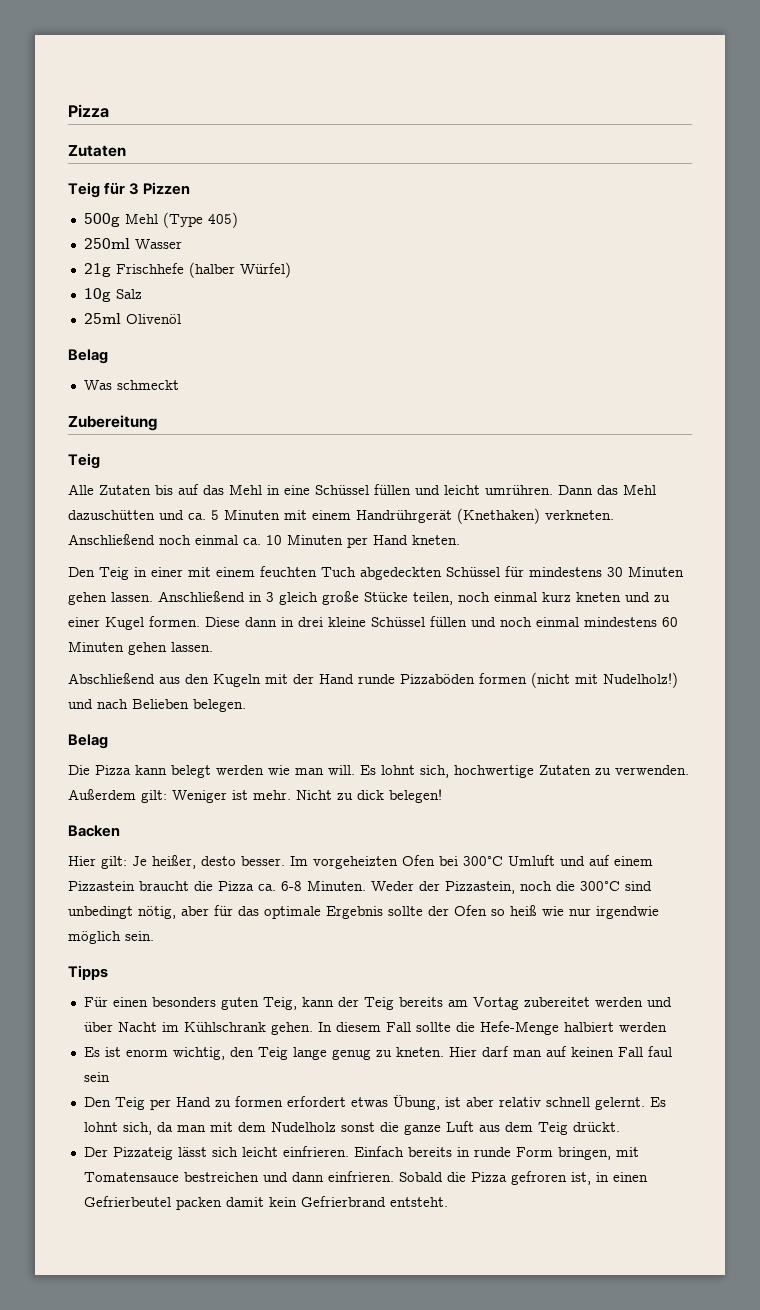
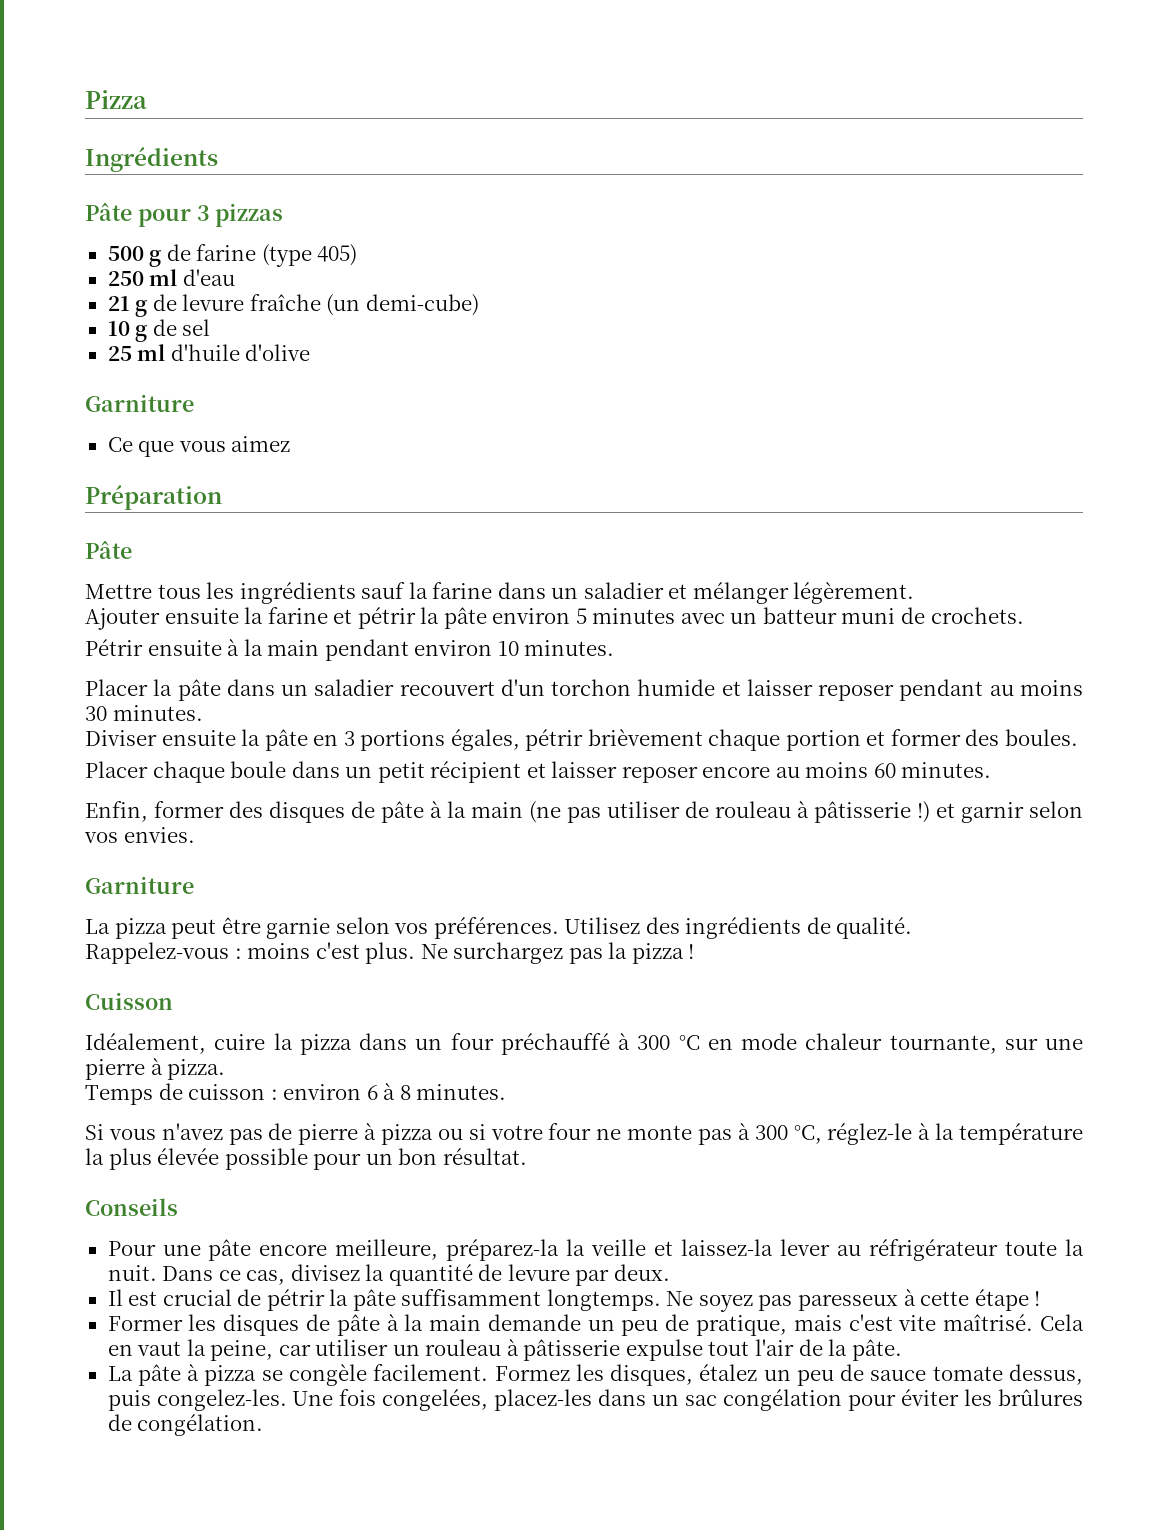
[68,145,126,157] [68,182,191,198] [83,212,238,228] [83,238,182,249] [83,262,291,278] [83,288,142,302] [83,313,181,324] [68,349,108,364] [83,380,179,390] [68,415,157,431] [68,453,100,469] [68,484,656,495] [68,508,614,524] [68,534,460,548] [68,566,684,580] [68,591,670,605] [68,616,678,630] [68,641,213,655] [68,672,678,688] [68,699,246,712] [68,734,108,749] [68,765,689,778] [68,789,442,803] [68,825,120,837] [68,855,653,869] [68,880,652,894] [68,905,659,919] [68,931,154,944] [68,965,108,980] [83,997,672,1010] [83,1021,667,1035] [83,1046,672,1060] [83,1072,110,1082] [83,1095,666,1110] [83,1121,620,1135] [83,1146,639,1160] [83,1171,648,1185] [83,1196,448,1210] Zutaten // Teig für 3 Pizzen // 500g Mehl (Type 405) // 250ml Wasser // 21g Frischhefe (halber Würfel) // 10g Salz // 25ml Olivenöl // Belag // Was schmeckt // Zubereitung // Teig // Alle Zutaten bis auf das Mehl in eine Schüssel füllen und leicht umrühren. Dann das Mehl dazuschütten und ca. 5 Minuten mit einem Handrührgerät (Knethaken) verkneten. Anschließend noch einmal ca. 10 Minuten per Hand kneten. // Den Teig in einer mit einem feuchten Tuch abgedeckten Schüssel für mindestens 30 Minuten gehen lassen. Anschließend in 3 gleich große Stücke teilen, noch einmal kurz kneten und zu einer Kugel formen. Diese dann in drei kleine Schüssel füllen und noch einmal mindestens 60 Minuten gehen lassen. // Abschließend aus den Kugeln mit der Hand runde Pizzaböden formen (nicht mit Nudelholz!) und nach Belieben belegen. // Belag // Die Pizza kann belegt werden wie man will. Es lohnt sich, hochwertige Zutaten zu verwenden. Außerdem gilt: Weniger ist mehr. Nicht zu dick belegen! // Backen // Hier gilt: Je heißer, desto besser. Im vorgeheizten Ofen bei 300°C Umluft und auf einem Pizzastein braucht die Pizza ca. 6-8 Minuten. Weder der Pizzastein, noch die 300°C sind unbedingt nötig, aber für das optimale Ergebnis sollte der Ofen so heiß wie nur irgendwie möglich sein. // Tipps // Für einen besonders guten Teig, kann der Teig bereits am Vortag zubereitet werden und über Nacht im Kühlschrank gehen. In diesem Fall sollte die Hefe-Menge halbiert werden // Es ist enorm wichtig, den Teig lange genug zu kneten. Hier darf man auf keinen Fall faul sein // Den Teig per Hand zu formen erfordert etwas Übung, ist aber relativ schnell gelernt. Es lohnt sich, da man mit dem Nudelholz sonst die ganze Luft aus dem Teig drückt. // Der Pizzateig lässt sich leicht einfrieren. Einfach bereits in runde Form bringen, mit Tomatensauce bestreichen und dann einfrieren. Sobald die Pizza gefroren ist, in einen Gefrierbeutel packen damit kein Gefrierbrand entsteht. -> [85,147,218,172] [85,203,284,227] [107,244,358,267] [107,269,235,286] [107,294,479,317] [107,319,211,342] [107,344,311,361] [85,394,194,412] [107,436,291,457] [85,485,222,510] [85,541,132,559] [85,582,915,604] [85,607,1024,630] [85,639,615,661] [85,679,1083,701] [85,705,203,721] [85,729,1079,751] [85,761,992,783] [85,801,1083,823] [84,827,195,843] [85,876,194,894] [85,917,913,939] [85,942,695,964] [85,992,173,1010] [85,1033,1083,1055] [85,1058,226,1080] [85,1083,507,1105] [85,1123,1084,1145] [85,1148,527,1170] [85,1198,178,1216] [107,1239,1084,1261] [107,1264,670,1286] [107,1289,1041,1312] [107,1314,1084,1336] [107,1339,902,1361] [107,1364,1084,1386] [107,1389,1084,1411] [107,1414,264,1436] Ingrédients // Pâte pour 3 pizzas // 500 g de farine (type 405) // 250 ml d'eau // 21 g de levure fraîche (un demi-cube) // 10 g de sel // 25 ml d'huile d'olive // Garniture // Ce que vous aimez // Préparation // Pâte // Mettre tous les ingrédients sauf la farine dans un saladier et mélanger légèrement. // Ajouter ensuite la farine et pétrir la pâte environ 5 minutes avec un batteur muni de crochets. // Pétrir ensuite à la main pendant environ 10 minutes. // Placer la pâte dans un saladier recouvert d'un torchon humide et laisser reposer pendant au moins 30 minutes. // Diviser ensuite la pâte en 3 portions égales, pétrir brièvement chaque portion et former des boules. // Placer chaque boule dans un petit récipient et laisser reposer encore au moins 60 minutes. // Enfin, former des disques de pâte à la main (ne pas utiliser de rouleau à pâtisserie !) et garnir selon vos envies. // Garniture // La pizza peut être garnie selon vos préférences. Utilisez des ingrédients de qualité. // Rappelez-vous : moins c'est plus. Ne surchargez pas la pizza ! // Cuisson // Idéalement, cuire la pizza dans un four préchauffé à 300 °C en mode chaleur tournante, sur une pierre à pizza. // Temps de cuisson : environ 6 à 8 minutes. // Si vous n'avez pas de pierre à pizza ou si votre four ne monte pas à 300 °C, réglez-le à la température la plus élevée possible pour un bon résultat. // Conseils // Pour une pâte encore meilleure, préparez-la la veille et laissez-la lever au réfrigérateur toute la nuit. Dans ce cas, divisez la quantité de levure par deux. // Il est crucial de pétrir la pâte suffisamment longtemps. Ne soyez pas paresseux à cette étape ! // Former les disques de pâte à la main demande un peu de pratique, mais c'est vite maîtrisé. Cela en vaut la peine, car utiliser un rouleau à pâtisserie expulse tout l'air de la pâte. // La pâte à pizza se congèle facilement. Formez les disques, étalez un peu de sauce tomate dessus, puis congelez-les. Une fois congelées, placez-les dans un sac congélation pour éviter les brûlures de congélation.

